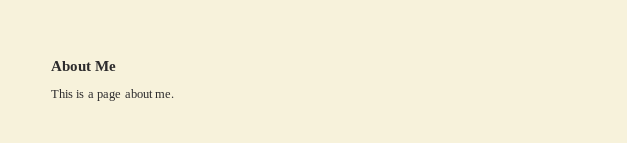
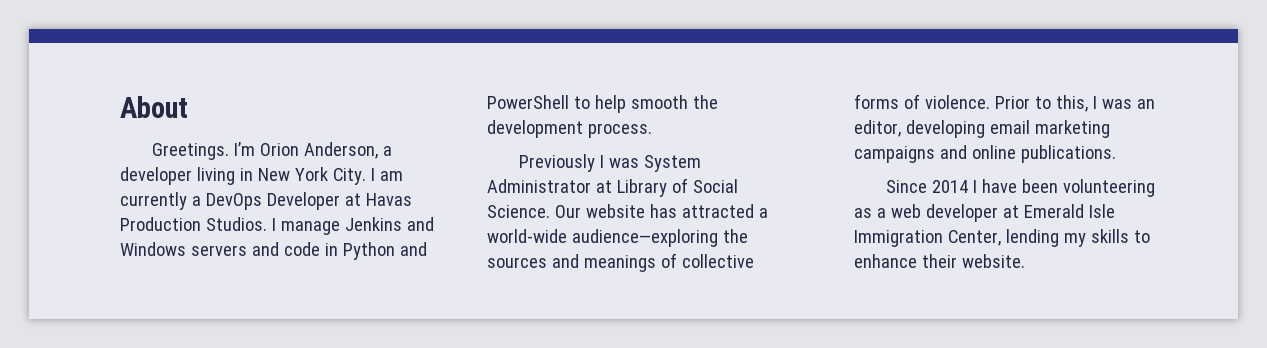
[95,61,117,71] [51,89,174,101] Me // This is a page about me. -> [151,142,392,160] [120,167,403,185] [120,192,412,210] [120,217,434,235] [120,242,427,260] [487,95,718,113] [487,120,652,138] [518,154,701,172] [487,178,738,197] [487,204,768,218] [487,229,748,247] [487,253,754,272] [854,94,1155,112] [854,120,1110,138] [854,145,1116,163] [885,179,1155,197] [854,204,1115,222] [854,229,1150,247] [854,254,1025,268] // Greetings. I’m Orion Anderson, a developer living in New York City. I am currently a DevOps Developer at Havas Production Studios. I manage Jenkins and Windows servers and code in Python and PowerShell to help smooth the development process. // Previously I was System Administrator at Library of Social Science. Our website has attracted a world-wide audience—exploring the sources and meanings of collective forms of violence. Prior to this, I was an editor, developing email marketing campaigns and online publications. // Since 2014 I have been volunteering as a web developer at Emerald Isle Immigration Center, lending my skills to enhance their website.

